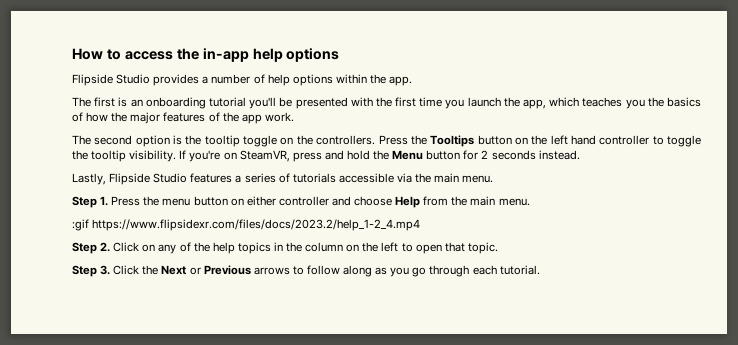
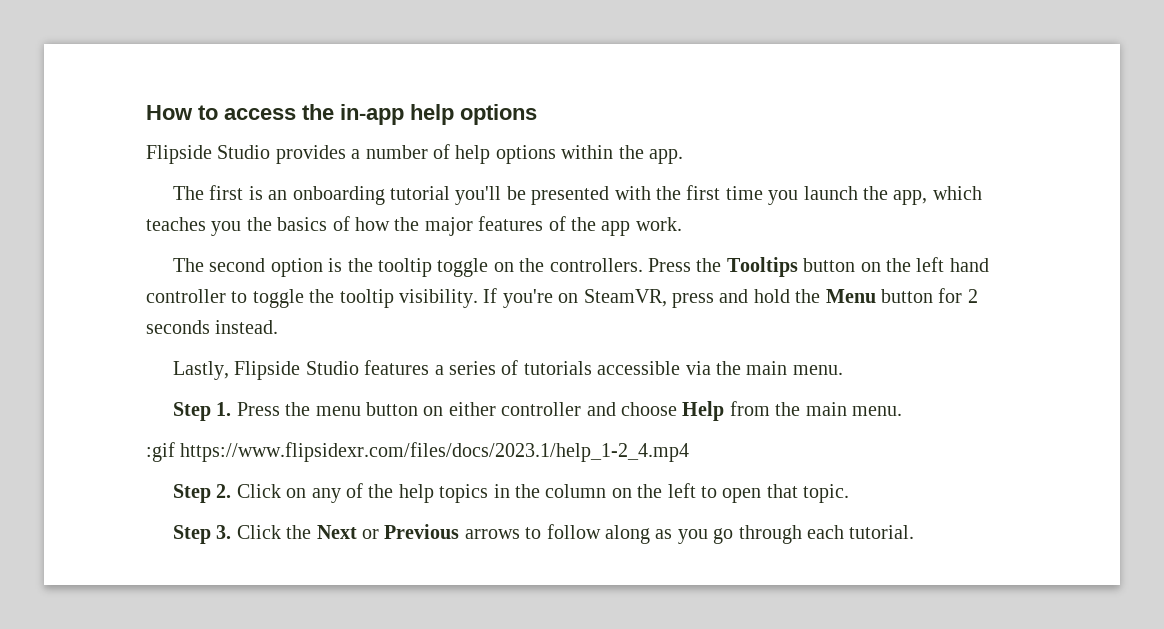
[92,219,421,231] https://www.flipsidexr.com/files/docs/2023.2/help_1-2_4.mp4 -> [180,442,690,462] https://www.flipsidexr.com/files/docs/2023.1/help_1-2_4.mp4

